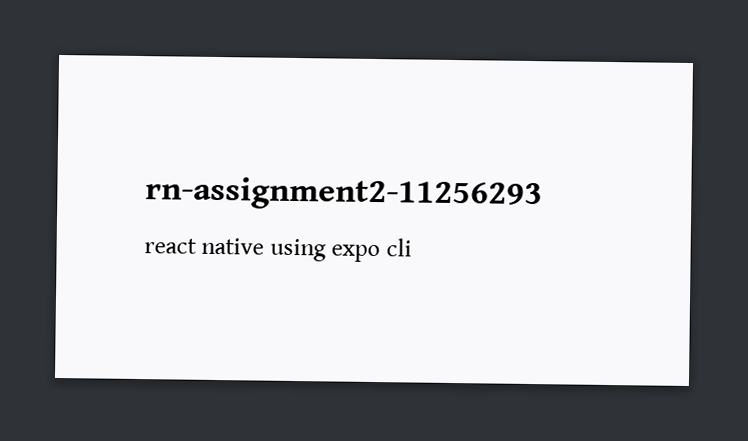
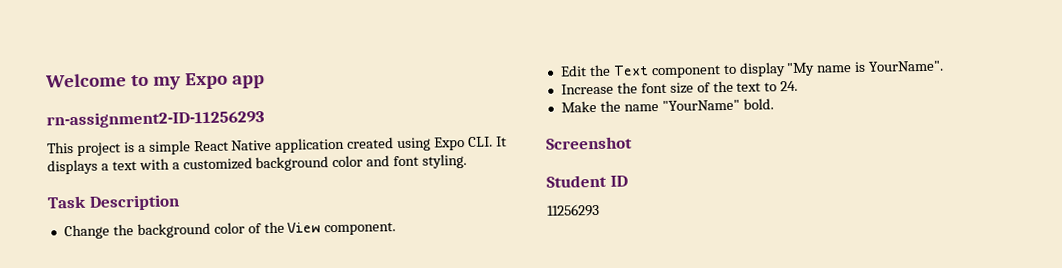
[145,176,543,213] [144,237,412,263] rn-assignment2-11256293 // react native using expo cli -> [45,72,265,90] [46,110,265,129] [47,136,507,156] [47,153,468,175] [47,194,180,211] [63,221,397,240] [559,60,945,79] [560,80,799,95] [560,98,774,113] [546,136,633,150] [546,174,628,188] [547,203,600,217] Welcome to my Expo app // rn-assignment2-ID-11256293 // This project is a simple React Native application created using Expo CLI. It displays a text with a customized background color and font styling. // Task Description // Change the background color of the View component. // Edit the Text component to display "My name is YourName". // Increase the font size of the text to 24. // Make the name "YourName" bold. // Screenshot // Student ID // 11256293

